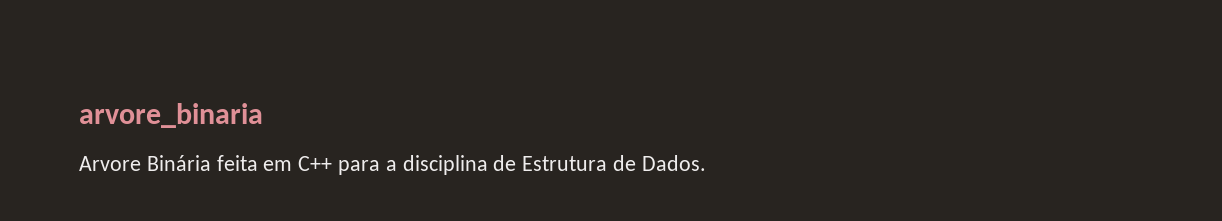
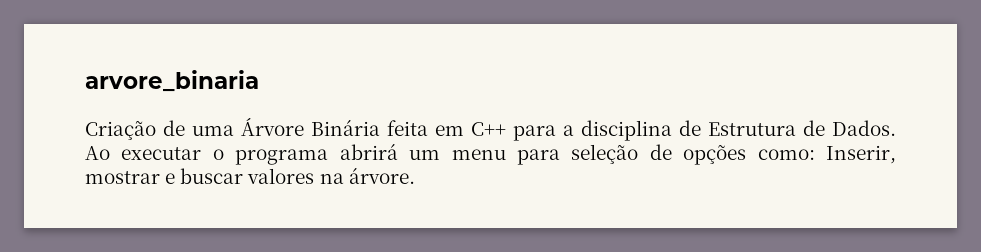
[79,156,141,171] Arvore -> [85,118,304,140] Criação de uma Árvore
(706, 163) none -> [85,143,896,165] [85,167,415,184] Ao executar o programa abrirá um menu para seleção de opções como: Inserir, mostrar e buscar valores na árvore.

